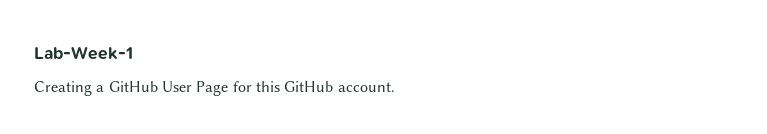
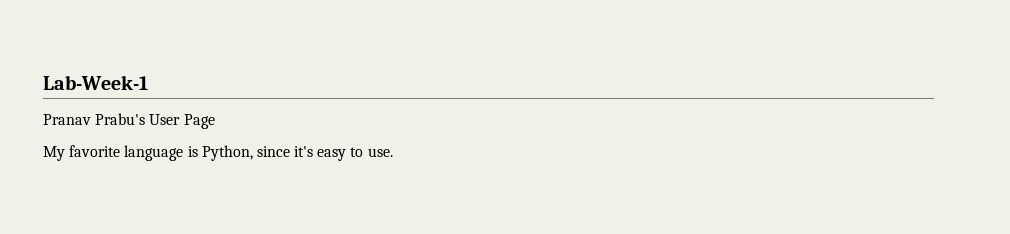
[34,81,158,96] Creating a GitHub -> [43,113,146,125] Pranav Prabu's
[232,81,395,92] for this GitHub account. -> [43,145,393,161] // My favorite language is Python, since it's easy to use.

